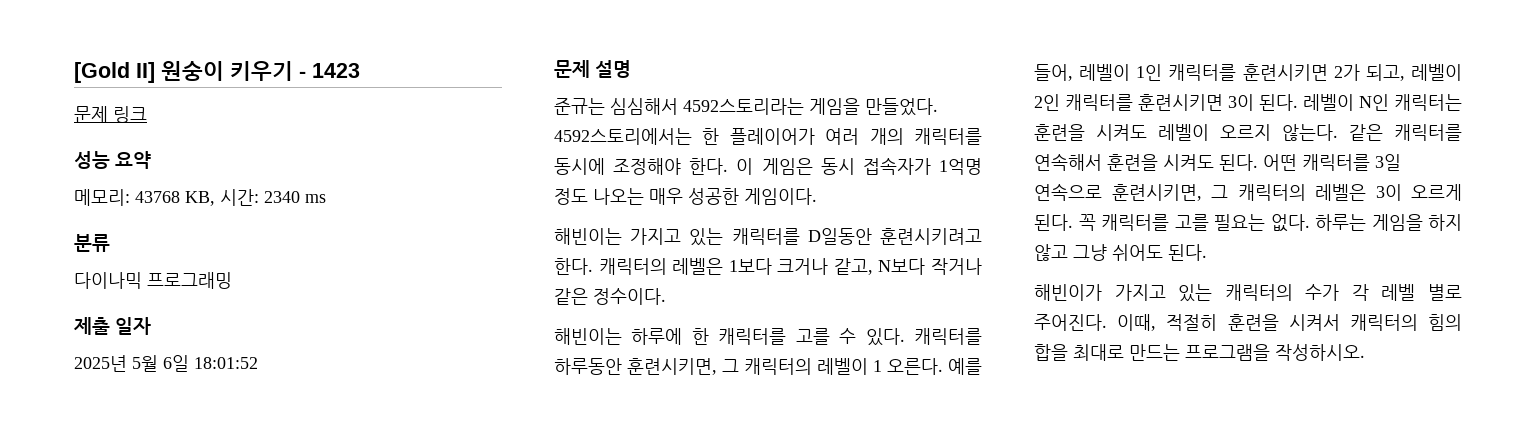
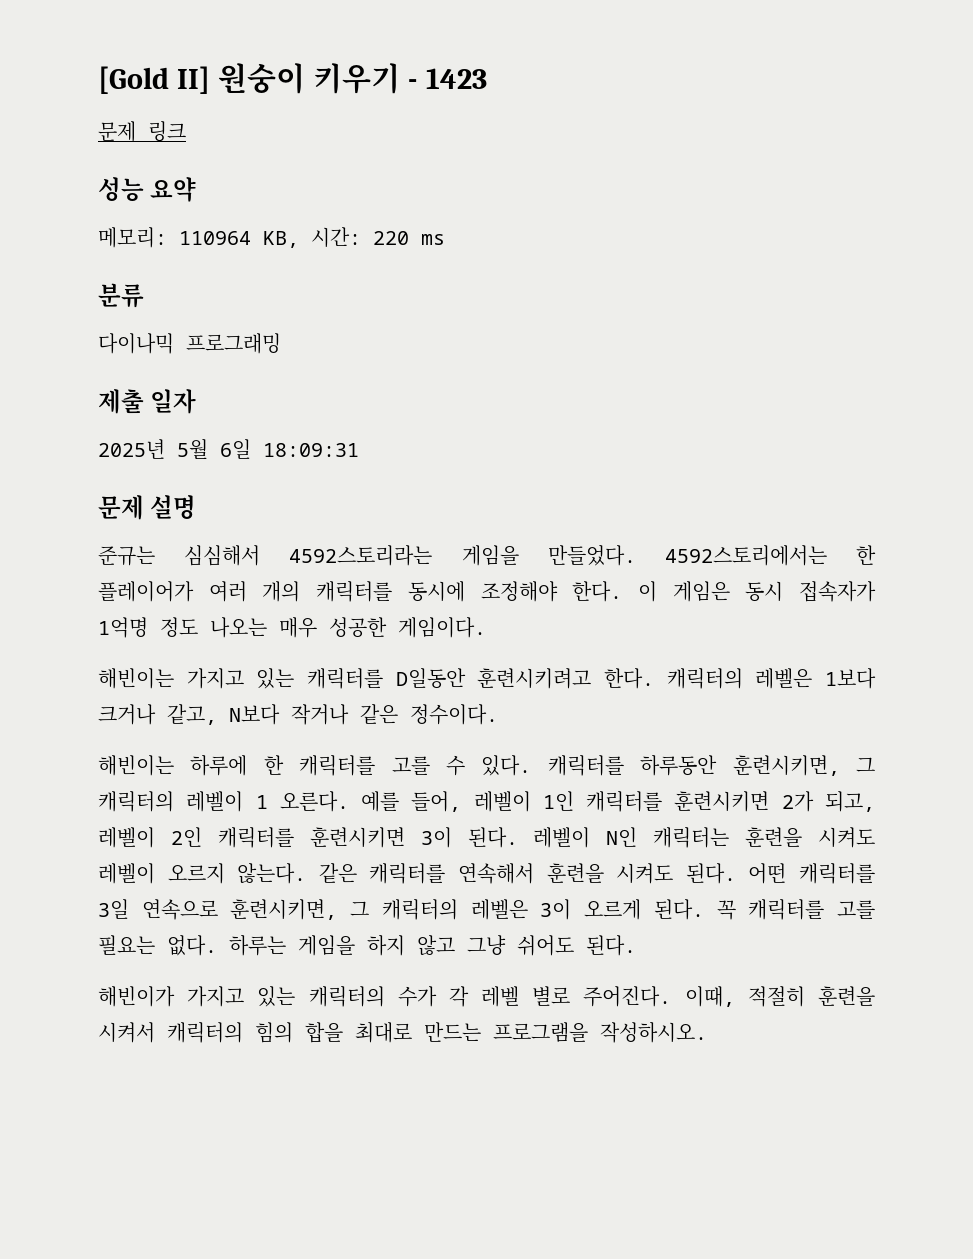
[135,191,180,203] 43768 -> [179,231,251,245] 110964
[264,191,300,203] 2340 -> [373,231,409,245] 220
[194,357,258,369] 18:01:52 -> [263,443,359,457] 18:09:31

